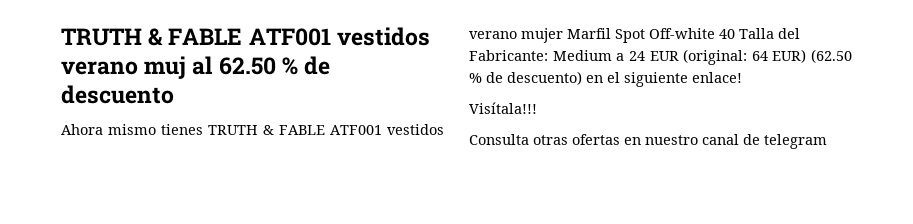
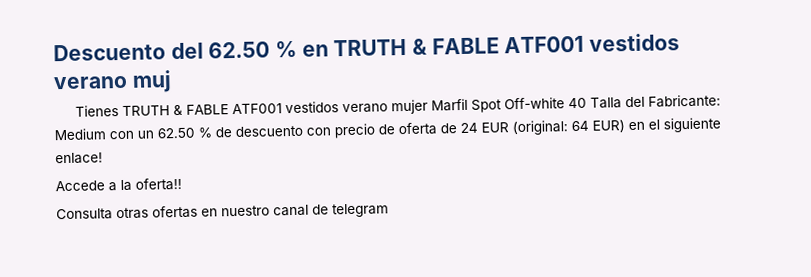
(61, 37) none -> [53,40,329,62] Descuento del 62.50 % en
[192,56,331,75] [61,85,174,104] [61,124,203,135] al 62.50 % de descuento // Ahora mismo tienes -> [74,105,119,117] // Tienes
[616,53,625,61] a -> [109,122,457,140] con un 62.50 % de descuento con precio de oferta de
[811,49,852,63] [469,71,582,85] (62.50 % de descuento) -> (625, 126) none
[469,102,537,114] Visítala!!! -> [55,177,182,192] Accede a la oferta!!

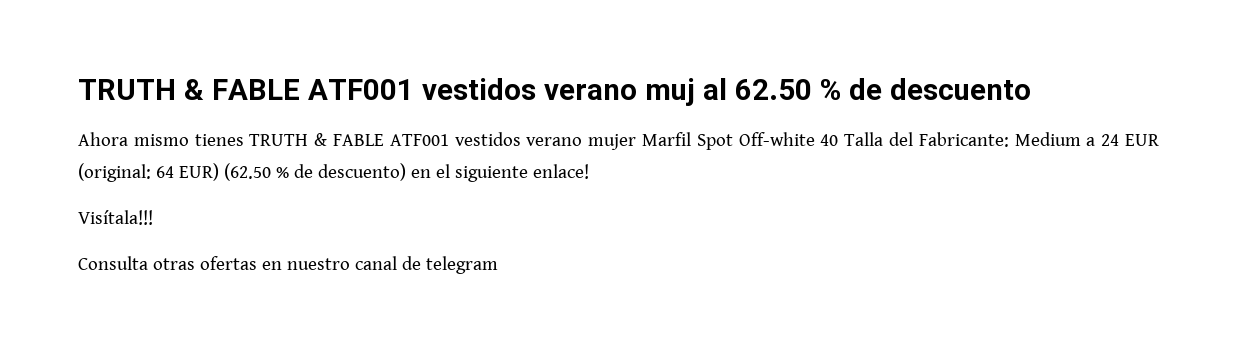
[53,40,329,62] Descuento del 62.50 % en -> (78, 89) none
[74,105,119,117] // Tienes -> [702,78,1031,100] [78,132,244,146] al 62.50 % de descuento // Ahora mismo tienes
[109,122,457,140] con un 62.50 % de descuento con precio de oferta de -> [1086,137,1096,146] a
(625, 126) none -> [223,163,406,181] (62.50 % de descuento)
[55,177,182,192] Accede a la oferta!! -> [78,210,153,225] Visítala!!!

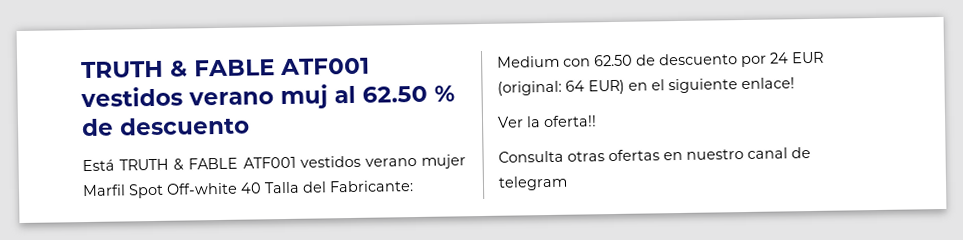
[78,132,244,146] Ahora mismo tienes -> [82,159,115,172] Está
[1086,137,1096,146] a -> [563,53,767,68] con 62.50 de descuento por
[223,163,406,181] (62.50 % de descuento) -> (625, 87) none
[78,210,153,225] Visítala!!! -> [497,115,597,128] Ver la oferta!!

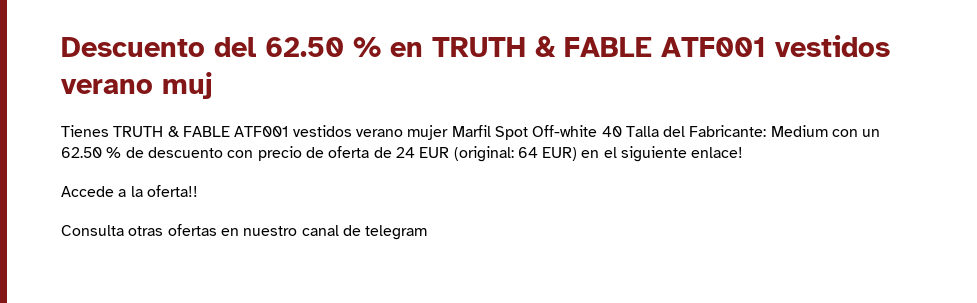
(81, 69) none -> [61,37,423,57] Descuento del 62.50 % en
[334,85,455,104] [81,116,250,137] [82,159,115,172] al 62.50 % de descuento // Está -> [61,125,109,137] // Tienes
[594,53,767,68] 62.50 de descuento por -> [862,129,881,137] [61,146,392,161] un 62.50 % de descuento con precio de oferta de
[497,116,524,128] Ver -> [61,186,127,197] Accede a

